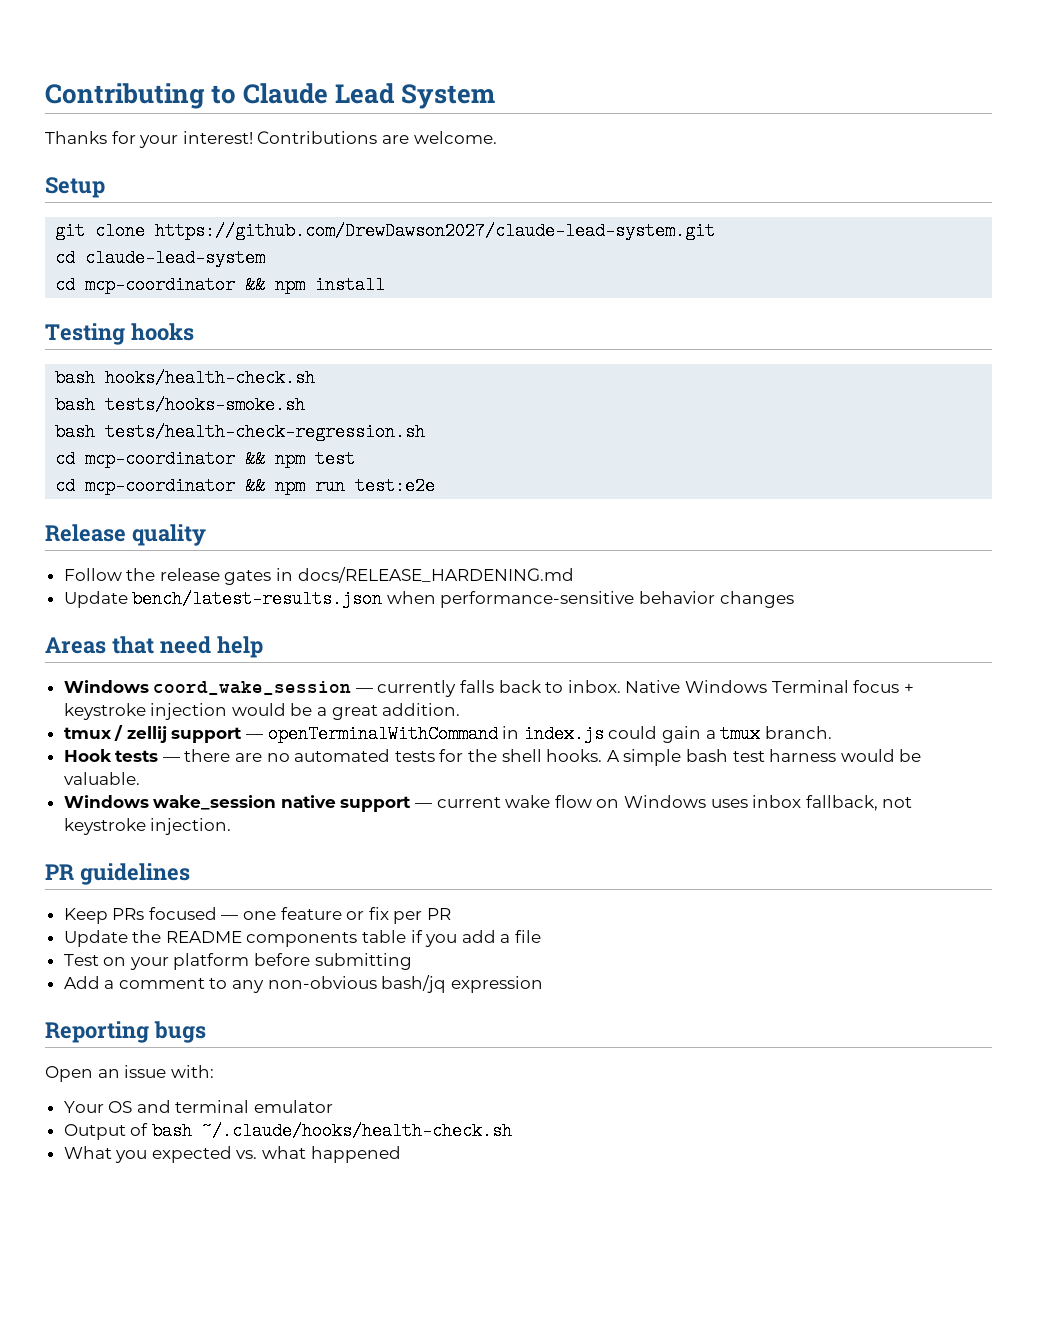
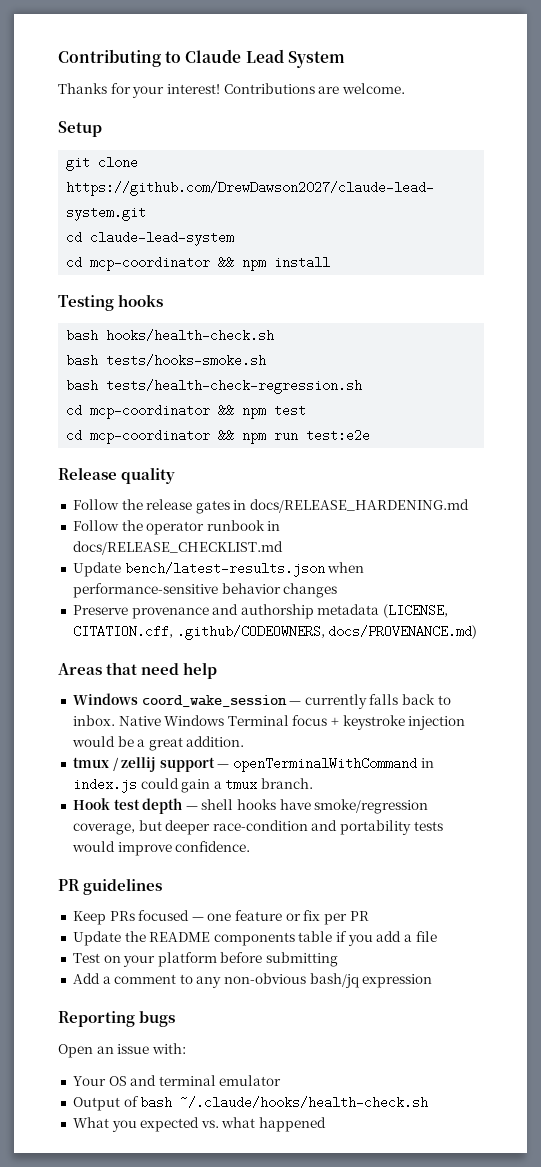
(574, 575) none -> [72,520,281,535] [72,541,283,555] // Follow the operator runbook in docs/RELEASE_CHECKLIST.md
(794, 599) none -> [72,604,449,619] [72,625,478,640] // Preserve provenance and authorship metadata (LICENSE, CITATION.cff, .github/CODEOWNERS, docs/PROVENANCE.md)
[115,749,922,766] [63,772,140,785] [63,795,913,812] [63,818,232,835] tests — there are no automated tests for the shell hooks. A simple bash test harness would be valuable. // Windows wake_session native support — current wake flow on Windows uses inbox fallback, not keystroke injection. -> [113,798,429,814] [72,820,443,835] [71,841,251,856] test depth — shell hooks have smoke/regression coverage, but deeper race-condition and portability tests would improve confidence.

